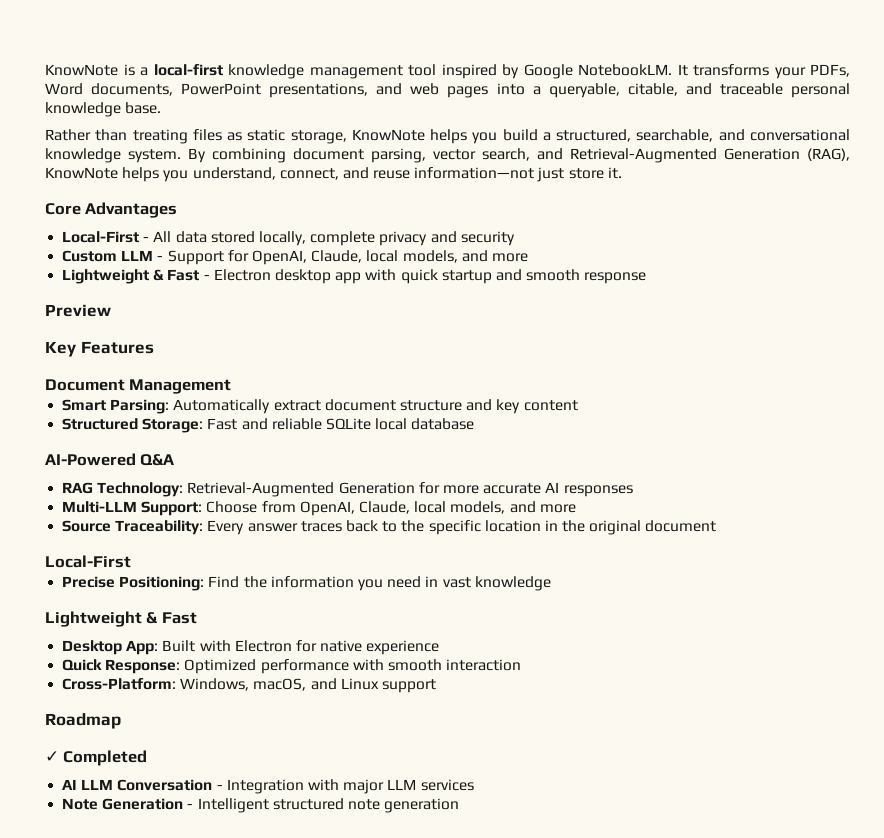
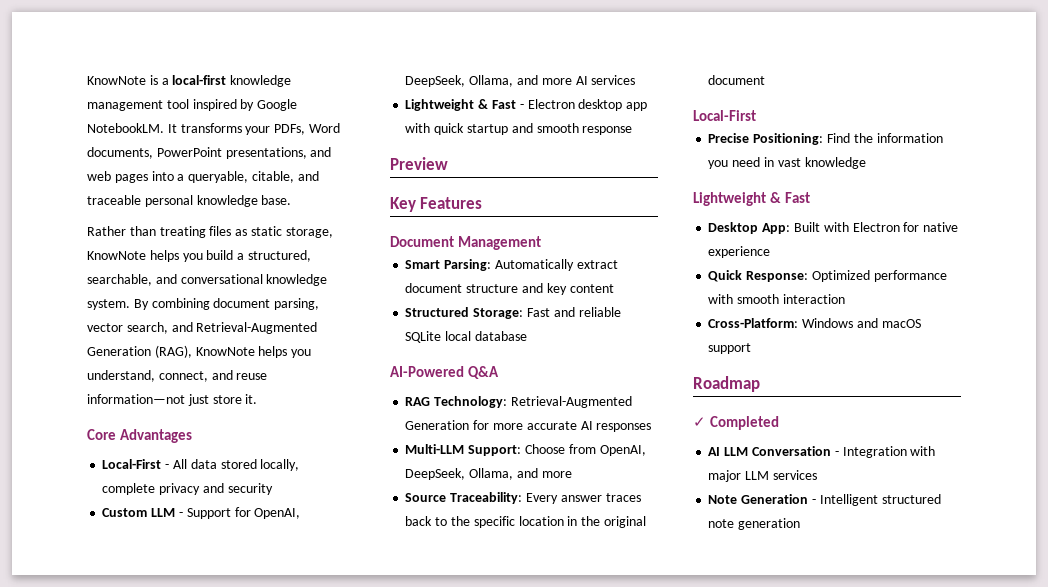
[311,250,528,263] Claude, local models, and more -> [405,75,636,87] DeepSeek, Ollama, and more AI services
[358,501,506,514] Claude, local models, -> [405,468,514,480] DeepSeek, Ollama,
[180,678,379,691] Windows, macOS, and Linux -> [802,318,921,328] Windows and macOS

